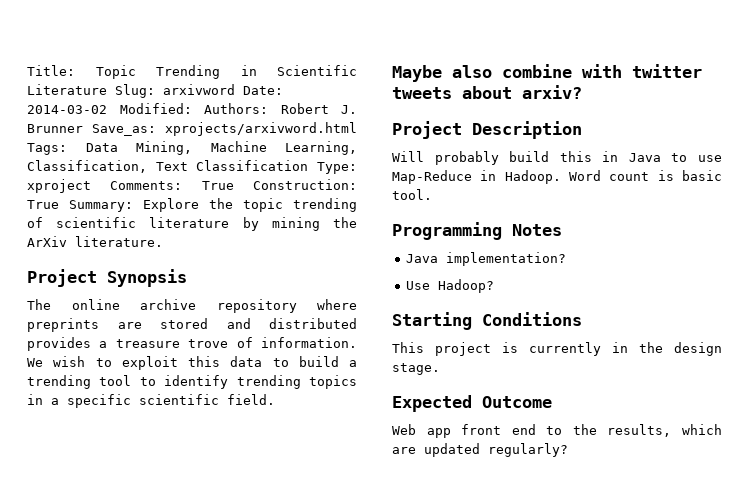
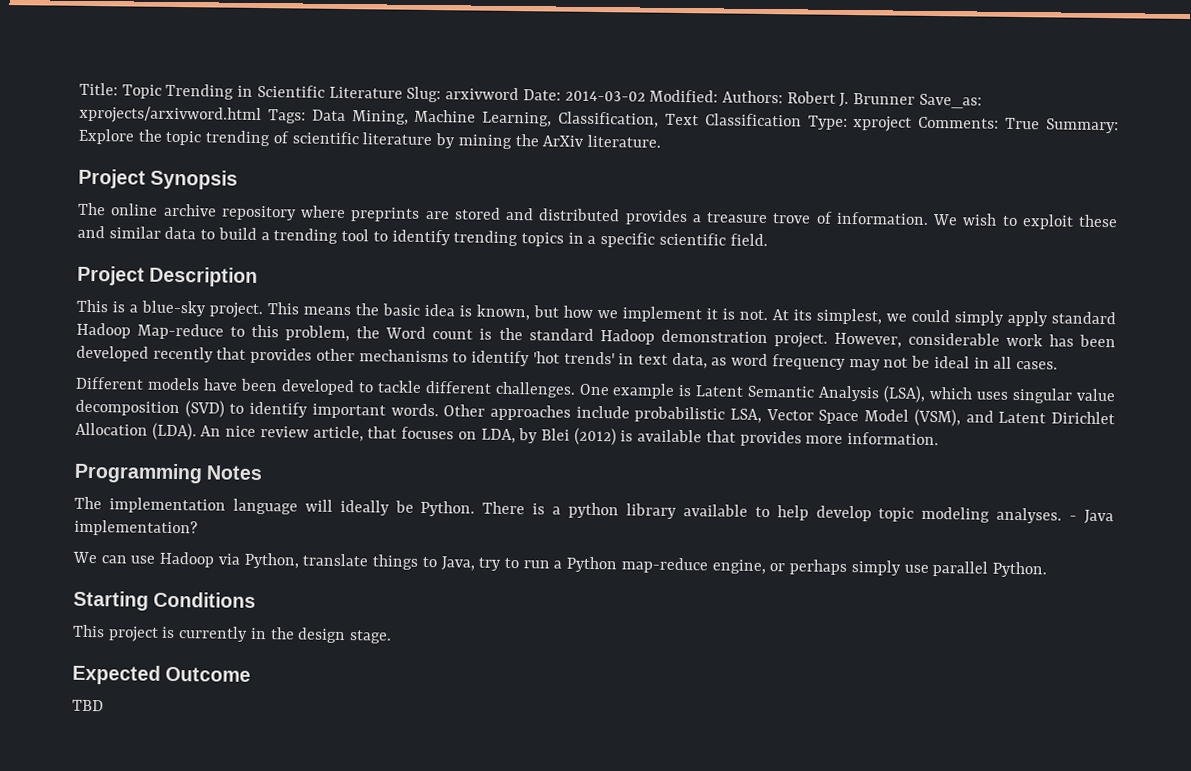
[253,179,357,190] [27,200,59,209] Construction: True -> (1041, 123) none
[188,356,220,367] this -> [1078,214,1118,228] [77,225,161,239] these and similar
[392,64,702,82] [392,85,582,99] [392,121,582,139] [392,151,722,165] [392,170,722,184] [392,189,432,200] [392,222,562,240] [406,252,567,266] [406,279,495,293] Maybe also combine with twitter tweets about arxiv? // Project Description // Will probably build this in Java to use Map-Reduce in Hadoop. Word count is basic tool. // Programming Notes // Java implementation? // Use Hadoop? -> [77,265,259,287] [76,299,1116,327] [76,322,1116,348] [76,345,1058,371] [75,376,1115,404] [75,399,1116,427] [75,422,940,447] [74,462,264,484] [74,496,1114,525] [74,519,198,537] [72,551,1047,578] Project Description // This is a blue-sky project. This means the basic idea is known, but how we implement it is not. At its simplest, we could simply apply standard Hadoop Map-reduce to this problem, the Word count is the standard Hadoop demonstration project. However, considerable work has been developed recently that provides other mechanisms to identify 'hot trends' in text data, as word frequency may not be ideal in all cases. // Different models have been developed to tackle different challenges. One example is Latent Semantic Analysis (LSA), which uses singular value decomposition (SVD) to identify important words. Other approaches include probabilistic LSA, Vector Space Model (VSM), and Latent Dirichlet Allocation (LDA). An nice review article, that focuses on LDA, by Blei (2012) is available that provides more information. // Programming Notes // The implementation language will ideally be Python. There is a python library available to help develop topic modeling analyses. - Java implementation? // We can use Hadoop via Python, translate things to Java, try to run a Python map-reduce engine, or perhaps simply use parallel Python.
[392,424,722,438] [392,443,568,457] Web app front end to the results, which are updated regularly? -> [72,699,104,712] TBD

